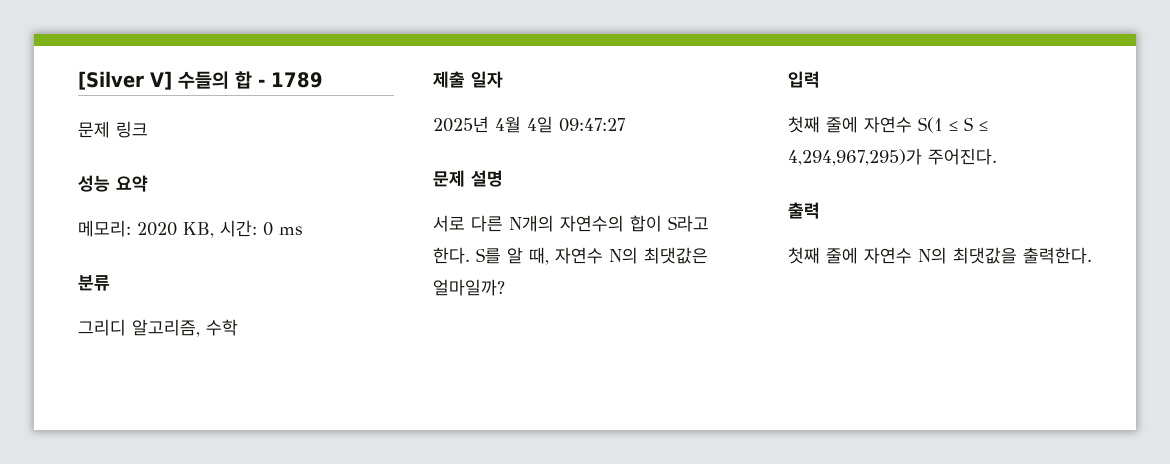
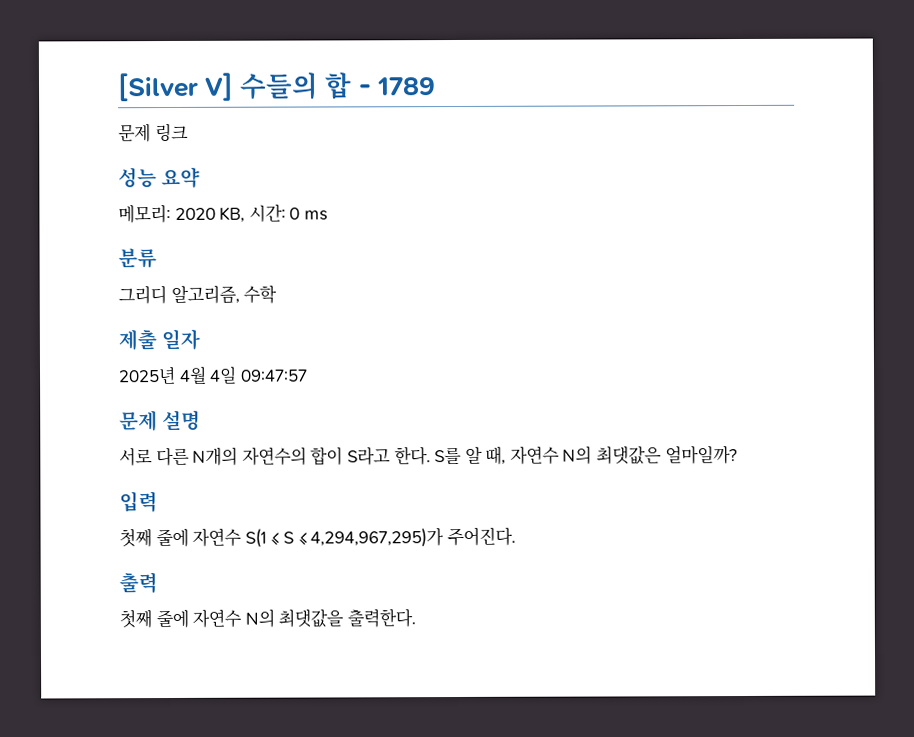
[559,118,625,132] 09:47:27 -> [240,369,308,382] 09:47:57

